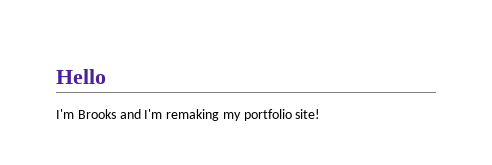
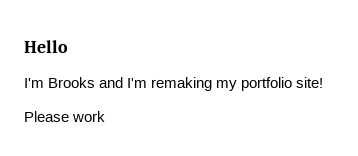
(321, 114) none -> [24,111,106,122] // Please work

